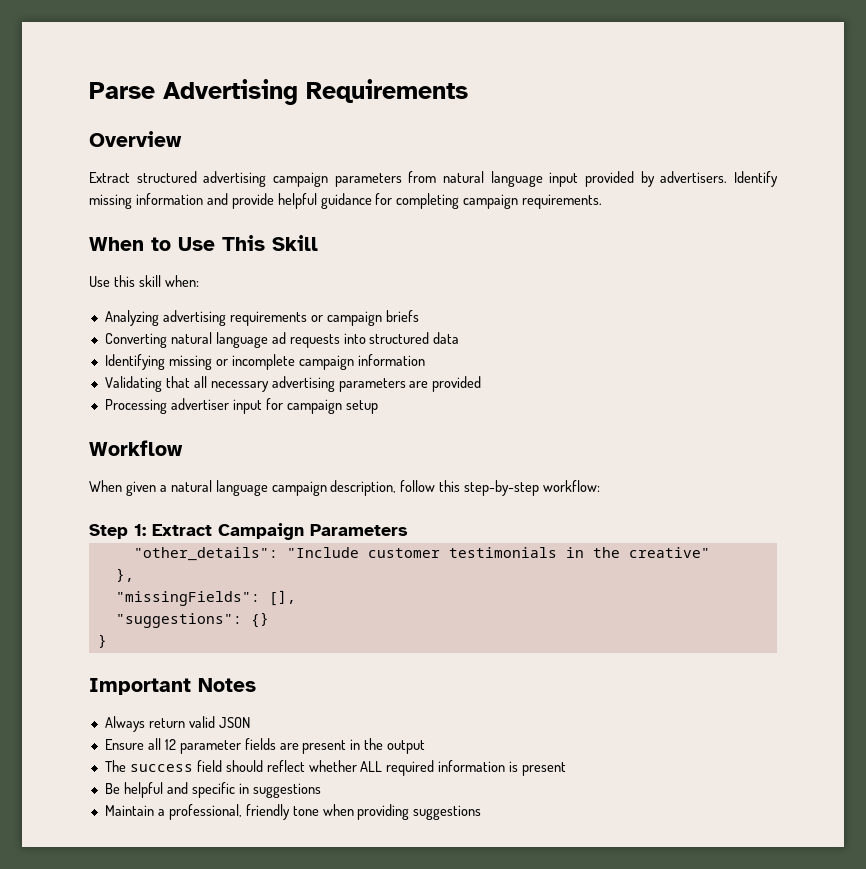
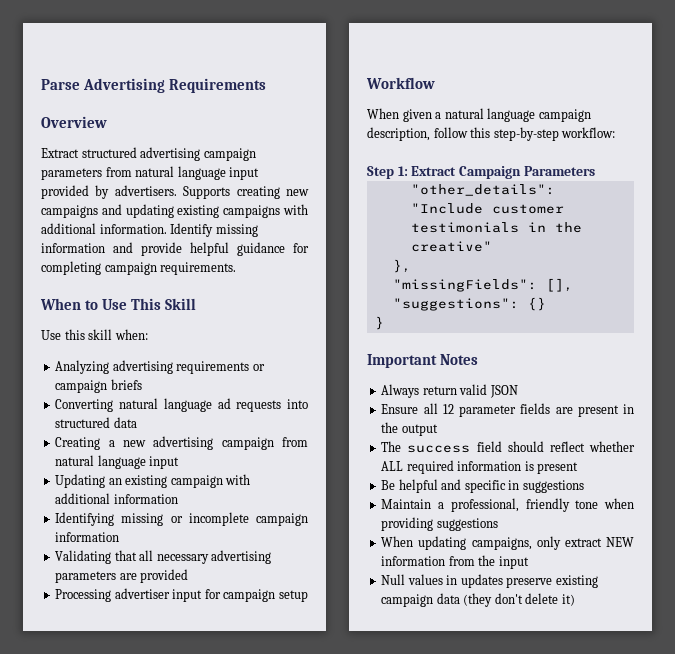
(728, 177) none -> [183,186,309,199] [41,204,308,218] [41,223,167,234] Supports creating new campaigns and updating existing campaigns with additional information.
(460, 338) none -> [55,436,308,450] [55,455,180,469] [55,474,251,488] [55,493,178,504] // Creating a new advertising campaign from natural language input // Updating an existing campaign with additional information
(482, 812) none -> [381,536,634,550] [381,555,529,569] [381,574,598,588] [381,593,575,607] // When updating campaigns, only extract NEW information from the input // Null values in updates preserve existing campaign data (they don't delete it)

